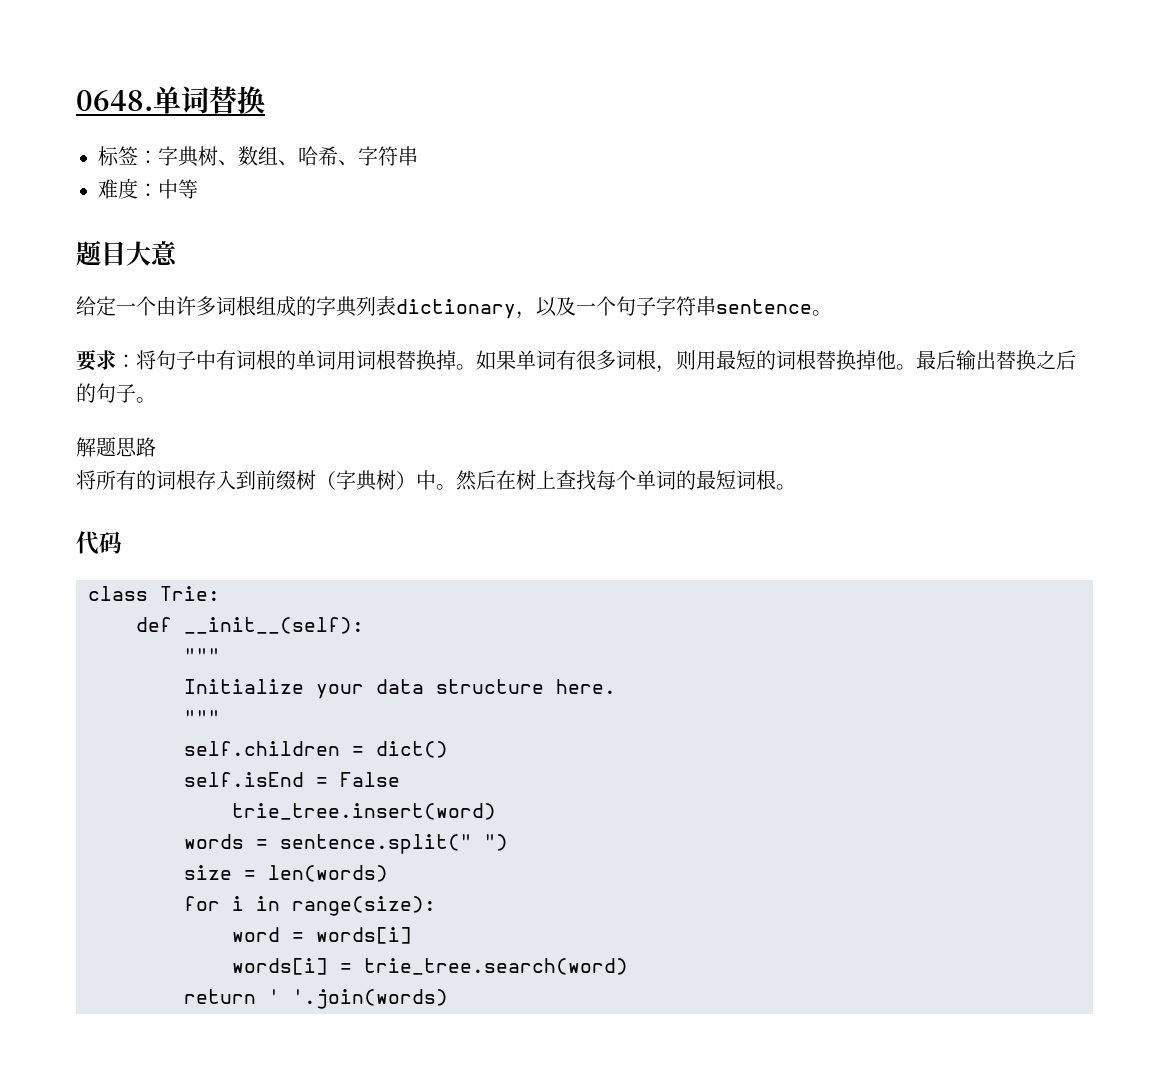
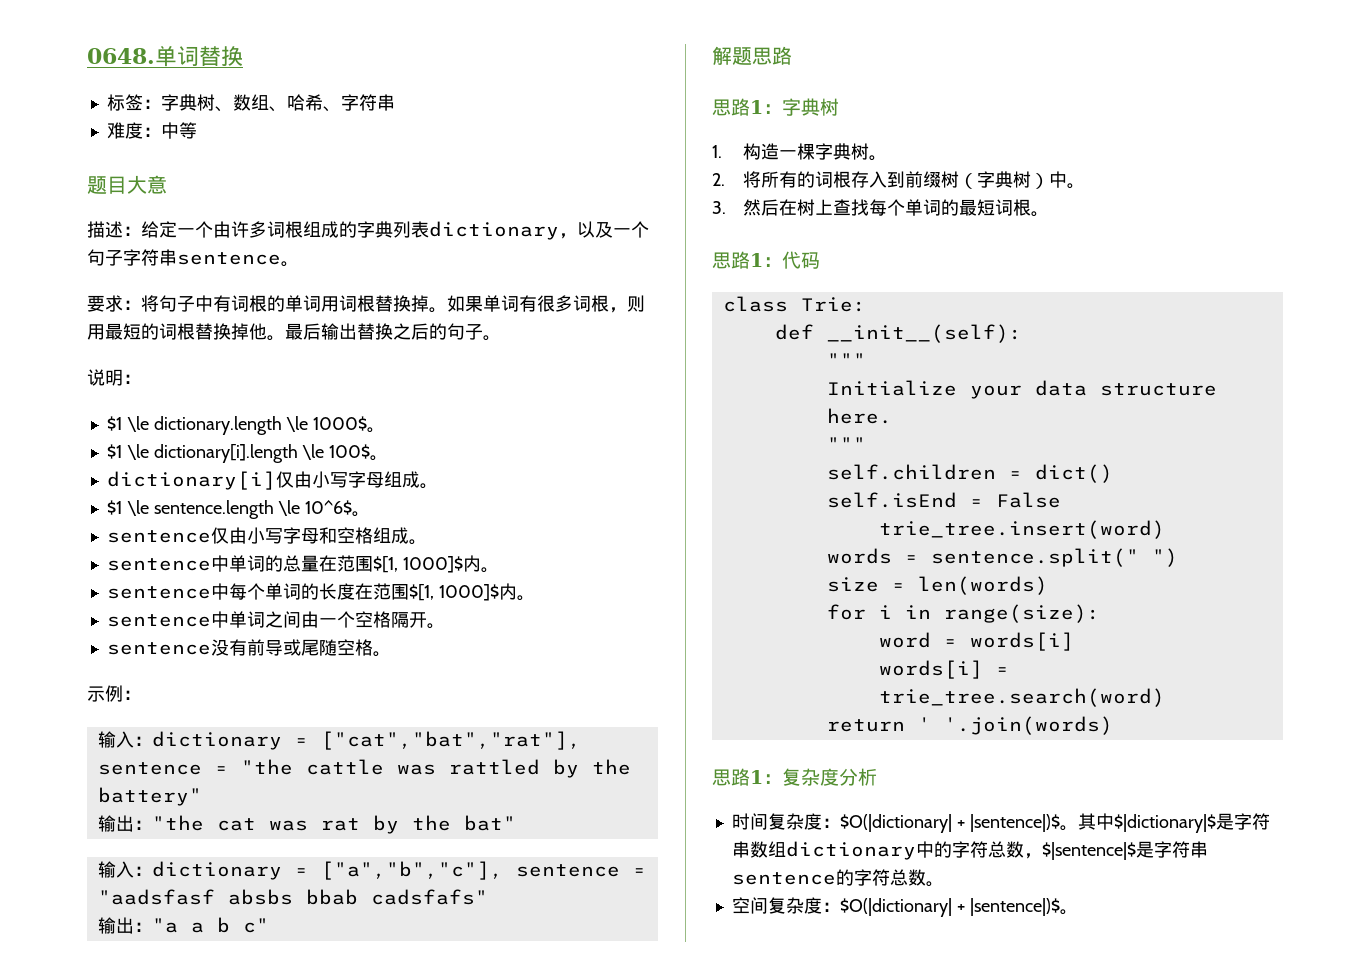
(178, 253) none -> [87,221,141,238] 描述：
[76,437,156,457] 解题思路 // -> [87,369,141,386] [106,416,386,435] [106,444,389,463] [106,471,438,490] [106,500,371,519] [106,527,427,545] [106,555,499,573] [106,583,535,601] [106,611,445,629] [106,639,391,657] [87,685,141,702] [97,731,581,750] [97,759,631,778] [97,787,202,806] [97,815,516,834] [97,861,646,880] [97,889,488,905] [97,917,269,934] [712,46,792,65] [712,98,839,116] [712,143,887,161] [712,173,725,186] 说明： // $1 \le dictionary.length \le 1000$。 // $1 \le dictionary[i].length \le 100$。 // dictionary[i]仅由小写字母组成。 // $1 \le sentence.length \le 10^6$。 // sentence仅由小写字母和空格组成。 // sentence中单词的总量在范围$[1, 1000]$内。 // sentence中每个单词的长度在范围$[1, 1000]$内。 // sentence中单词之间由一个空格隔开。 // sentence没有前导或尾随空格。 // 示例： // 输入：dictionary = ["cat","bat","rat"], sentence = "the cattle was rattled by the battery" // 输出："the cat was rat by the bat" // 输入：dictionary = ["a","b","c"], sentence = "aadsfasf absbs bbab cadsfafs" // 输出："a a b c" // 解题思路 // 思路1：字典树 // 1.构造一棵字典树。 // 2.
(456, 487) none -> [712,201,726,214] // 3.
(796, 487) none -> [712,251,782,269] 思路1：
(448, 999) none -> [712,768,877,786] [731,813,1270,833] [731,841,1208,860] [731,869,944,887] [731,897,1078,917] // 思路1：复杂度分析 // 时间复杂度：$O(|dictionary| + |sentence|)$。其中$|dictionary|$是字符串数组dictionary中的字符总数，$|sentence|$是字符串sentence的字符总数。 // 空间复杂度：$O(|dictionary| + |sentence|)$。

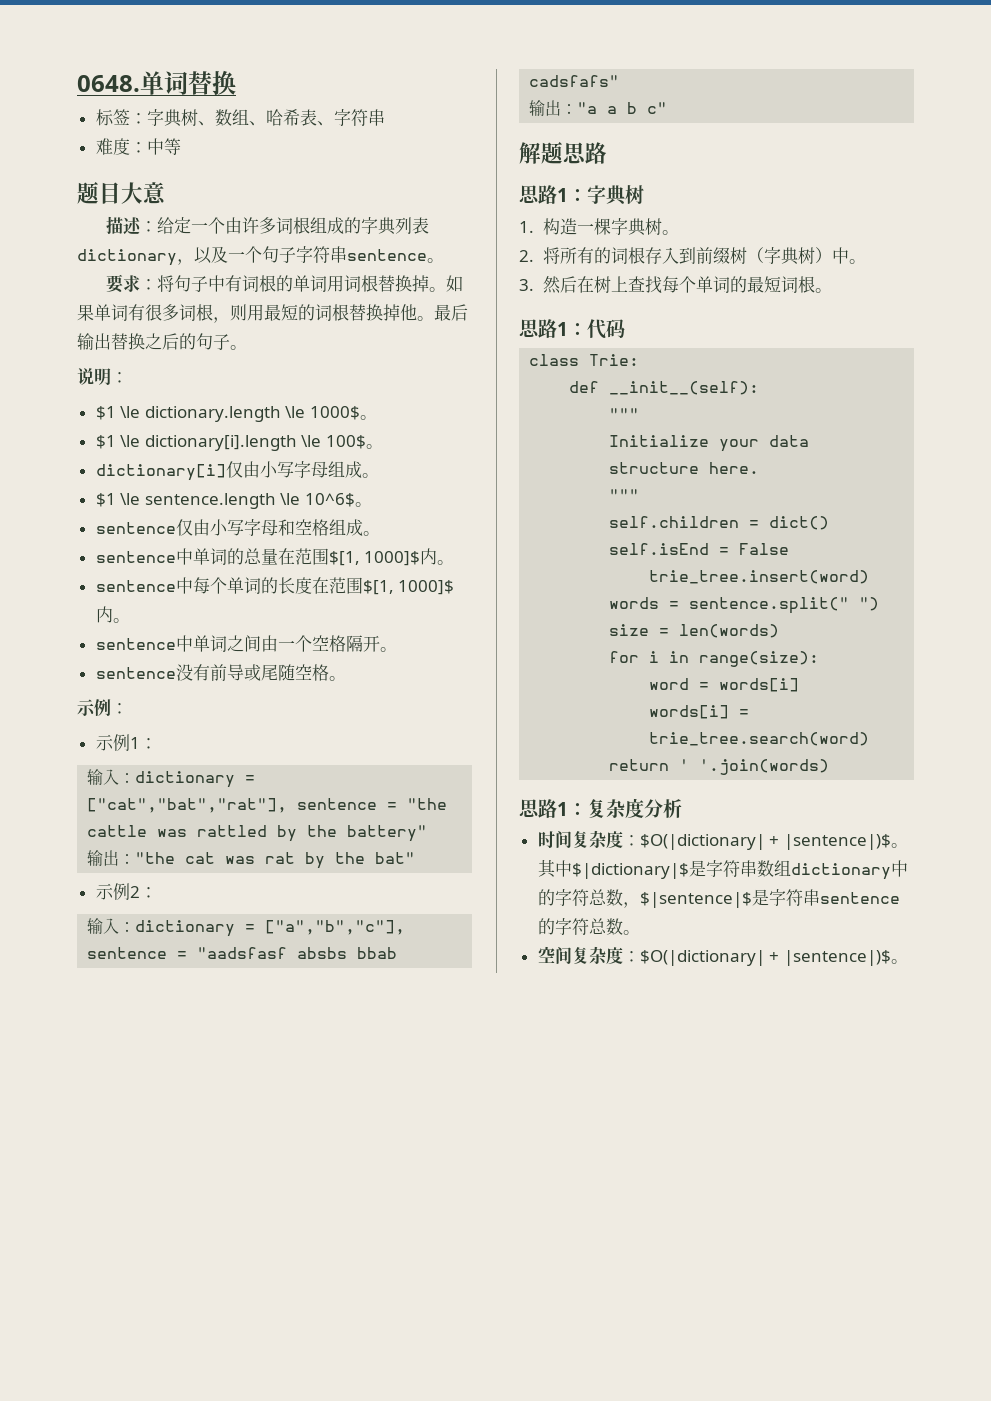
(323, 102) none -> [299,109,317,126] 表
(141, 695) none -> [95,734,157,751] // 示例1：
(516, 823) none -> [95,883,157,900] // 示例2：

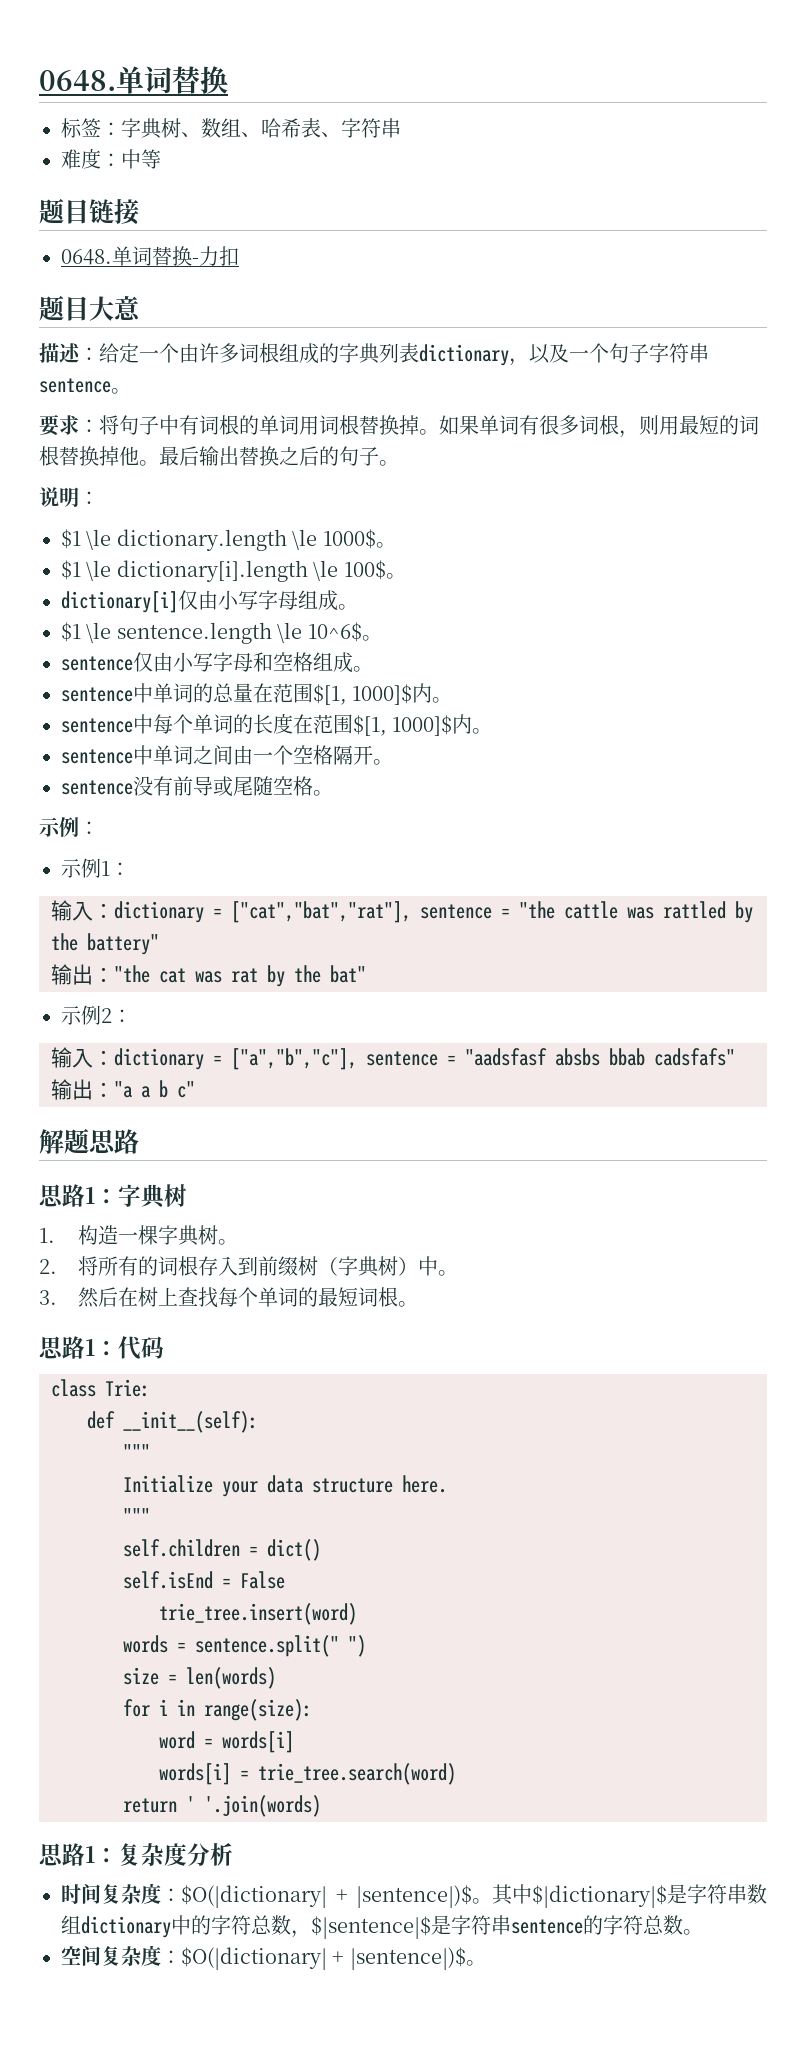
(181, 146) none -> [39,198,139,225] [61,246,239,266] // 题目链接 // 0648.单词替换-力扣

